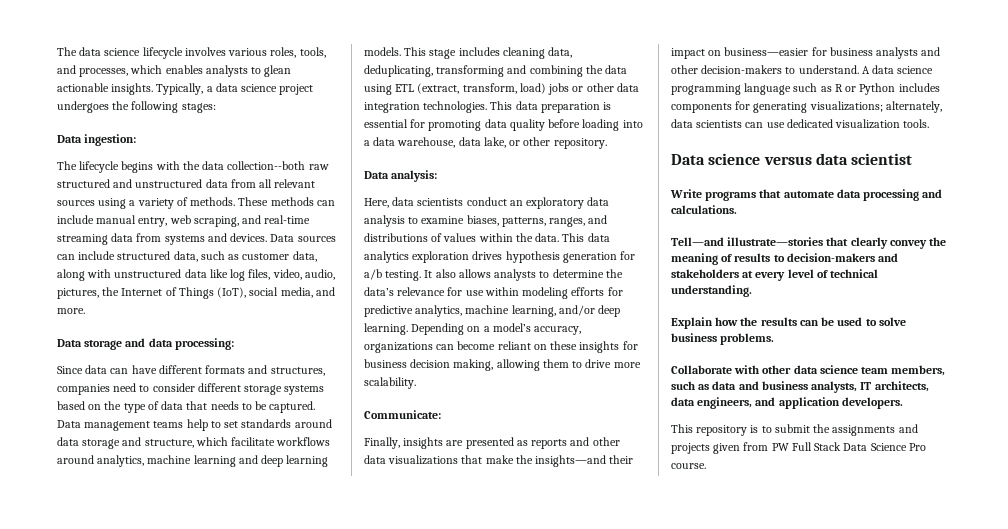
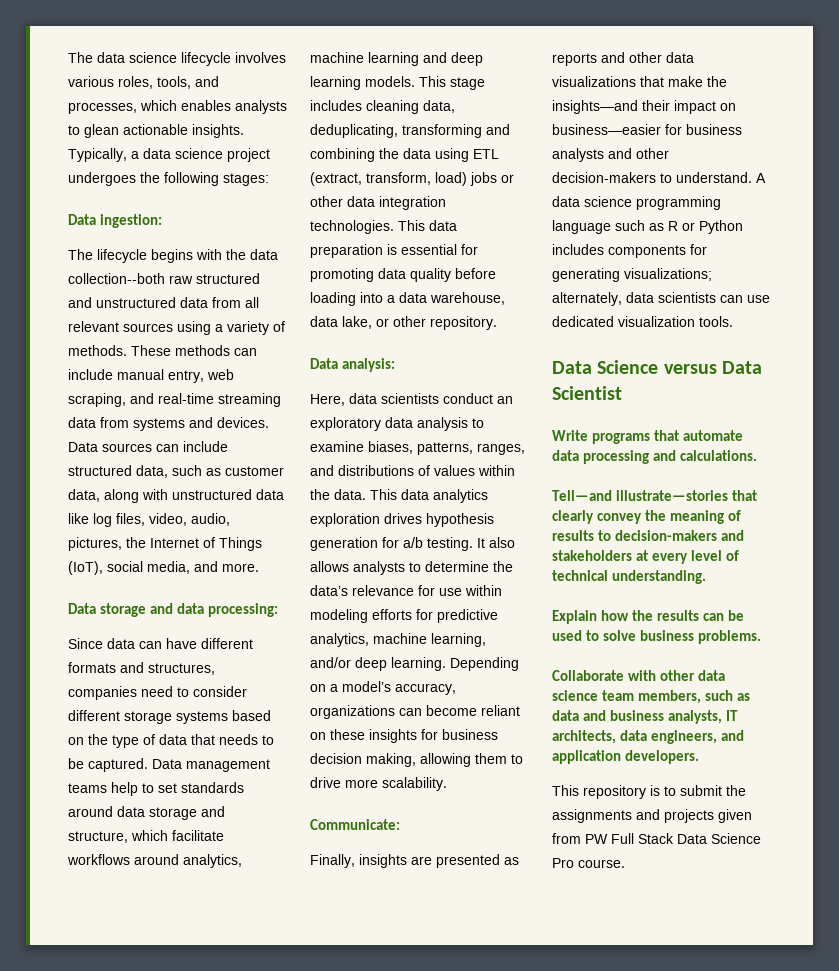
[708,153,913,165] science versus data scientist -> [597,360,763,374] [552,386,622,400] Science versus Data Scientist

